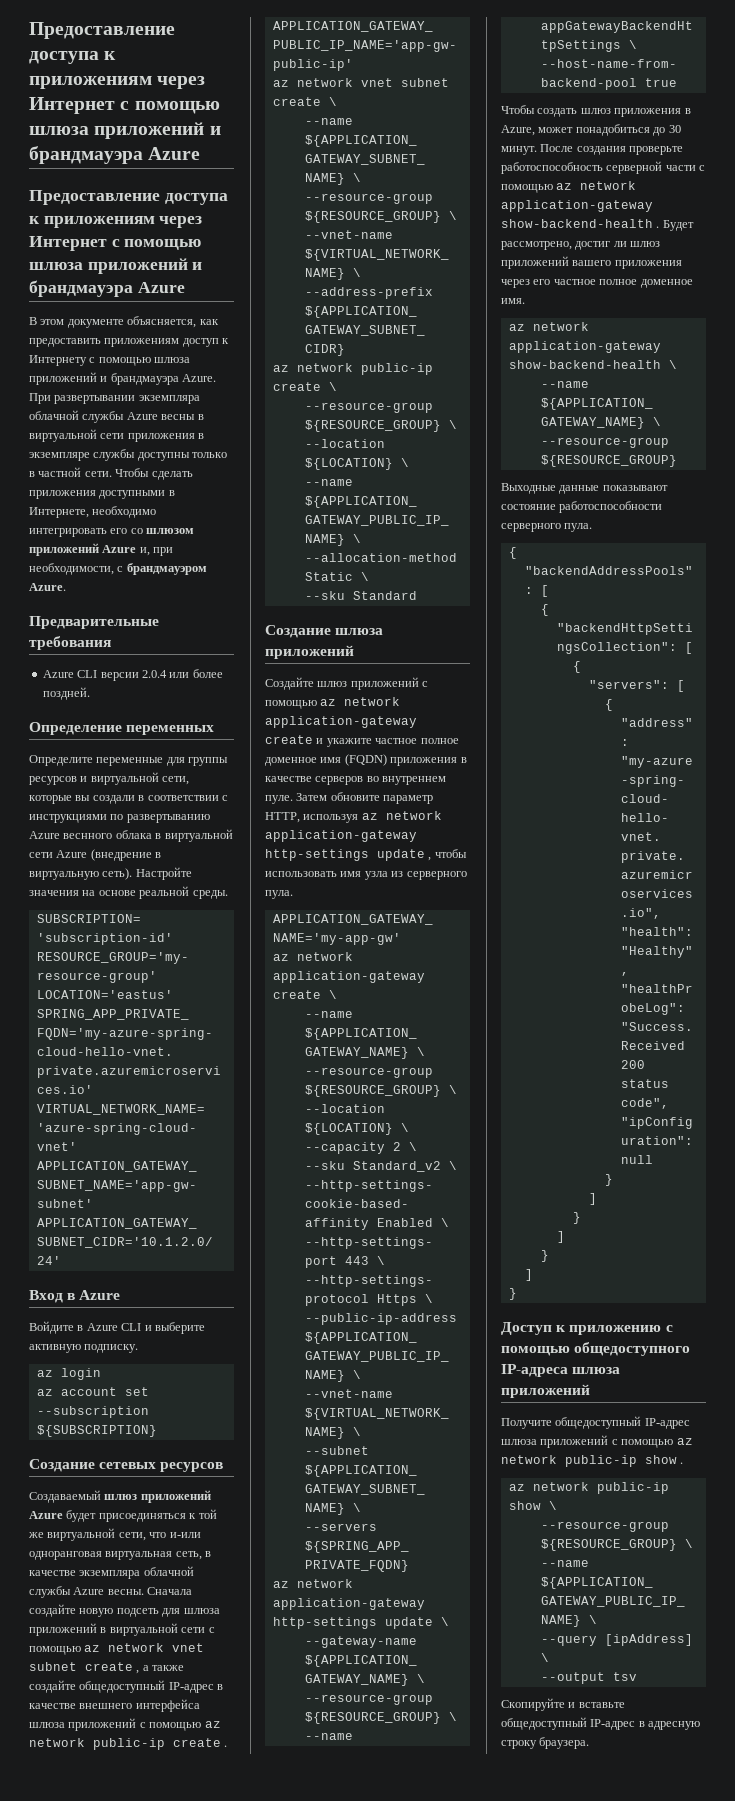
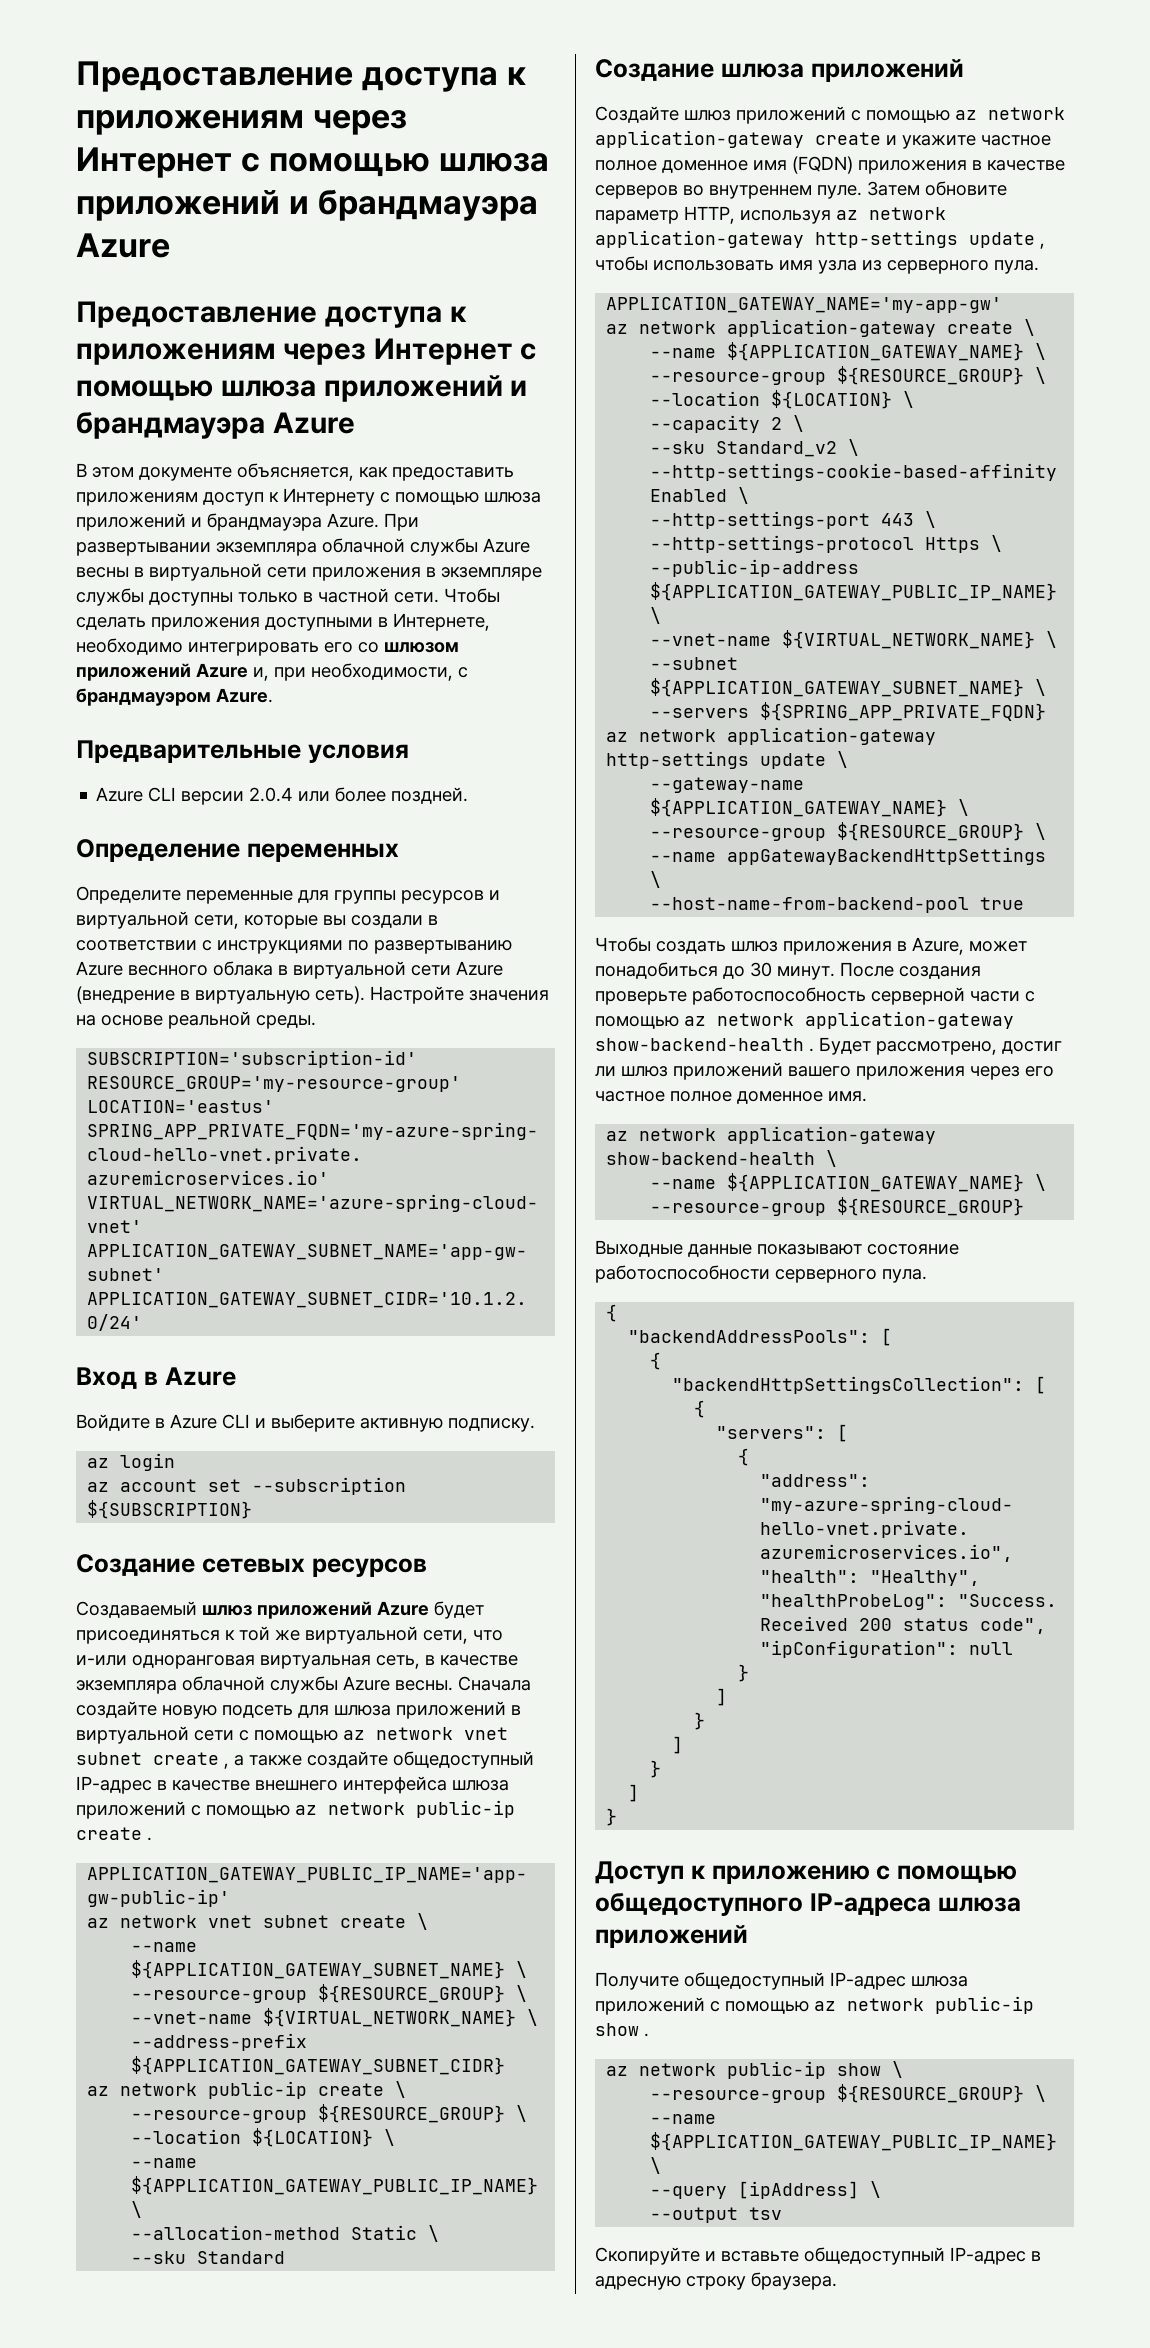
[29,636,111,650] требования -> [307,744,409,763] условия

